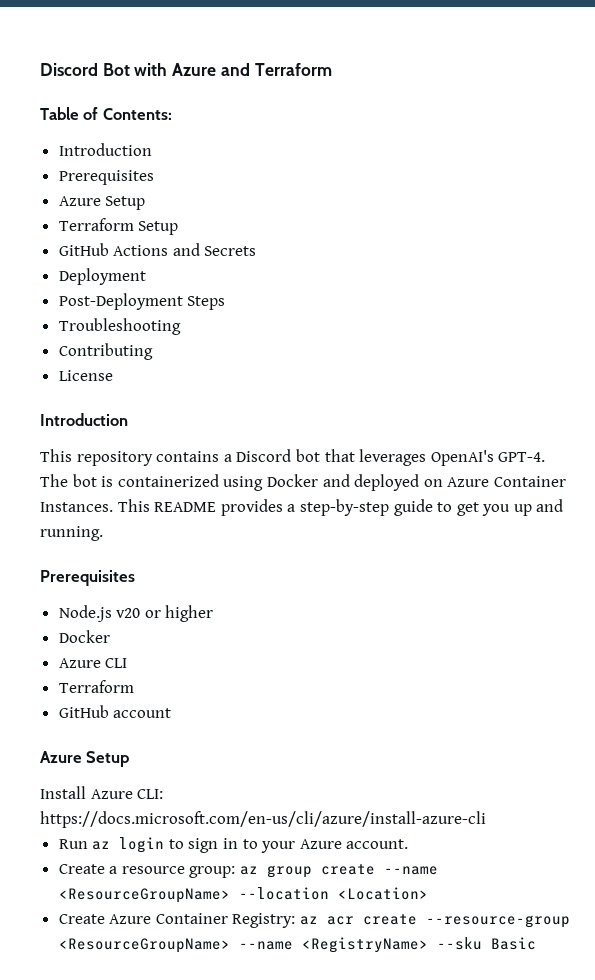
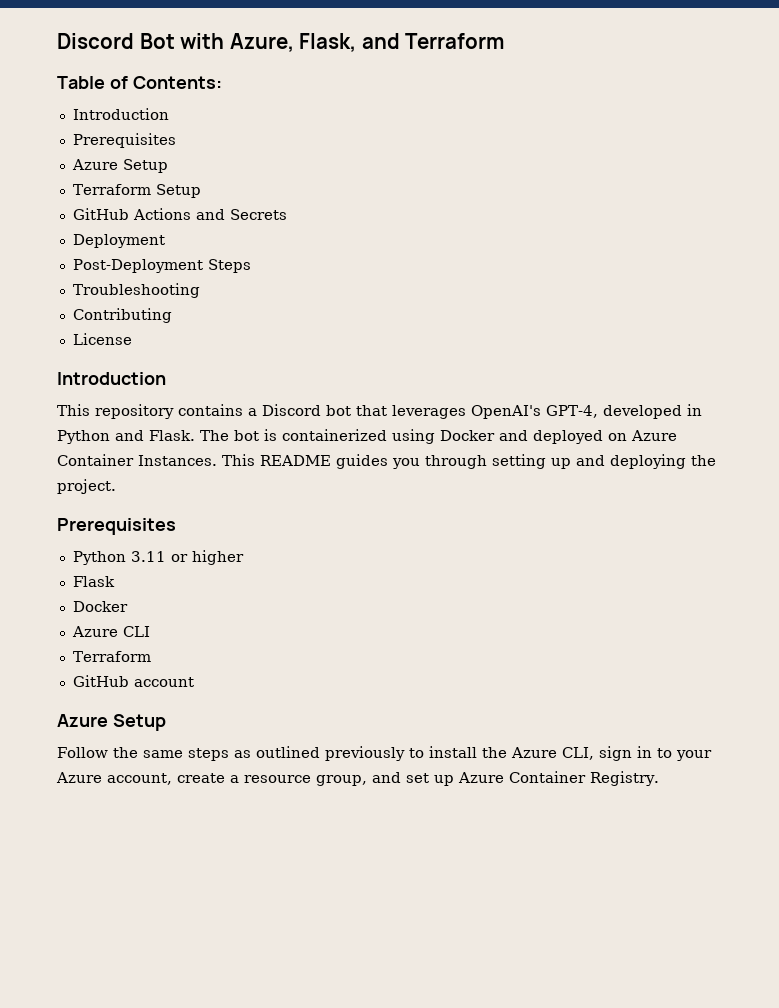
[172,63,217,76] Azure -> [229,33,357,52] Azure, Flask,
[498,452,546,462] GPT-4. -> [546,404,702,419] [57,430,195,444] GPT-4, developed in Python and Flask.
[220,499,564,516] [40,526,103,541] [40,570,135,586] [58,605,141,622] provides a step-by-step guide to get you up and running. // Prerequisites // Node.js v20 -> [336,454,716,469] [57,479,116,494] [57,518,176,535] [72,551,166,565] guides you through setting up and deploying the project. // Prerequisites // Python 3.11
(214, 613) none -> [72,576,115,587] // Flask
[40,786,164,799] [40,811,486,828] [58,837,184,853] Install Azure CLI: https://docs.microsoft.com/en-us/cli/azure/install-azure-cli // Run az login to -> [57,746,594,761] Follow the same steps as outlined previously to install the Azure CLI,
[346,839,409,849] [58,864,439,878] [58,887,428,903] [58,913,571,928] [58,937,536,953] account. // Create a resource group: az group create --name <ResourceGroupName> --location <Location> // Create Azure Container Registry: az acr create --resource-group <ResourceGroupName> --name <RegistryName> --sku Basic -> [107,771,659,786] account, create a resource group, and set up Azure Container Registry.

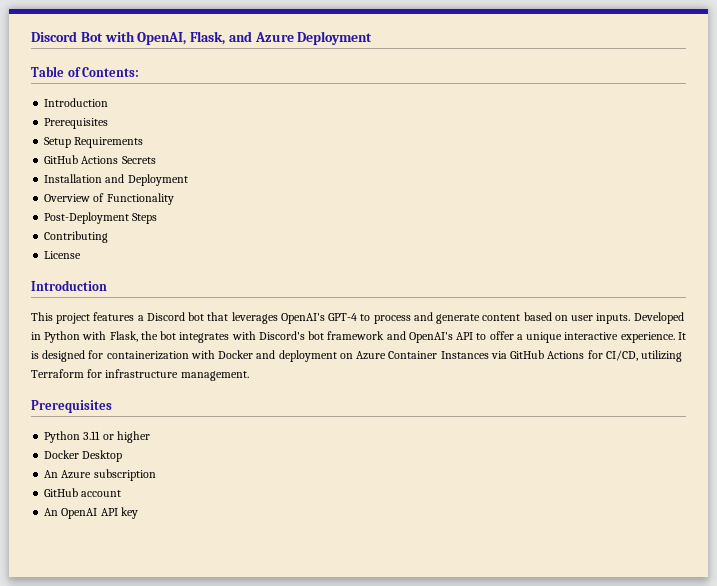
[229,33,294,52] Azure, -> [137,32,187,45] OpenAI,
[405,33,505,49] Terraform -> [254,31,373,45] Azure Deployment
[71,159,168,173] [72,184,201,198] [72,208,225,220] Azure Setup // Terraform Setup // GitHub Actions and -> [44,137,144,148] [44,155,119,164] Setup Requirements // GitHub Actions
[72,234,165,248] Deployment -> [44,174,188,186] [44,193,174,205] Installation and Deployment // Overview of Functionality
[72,283,200,298] // Troubleshooting -> (158, 218) none
[95,404,243,419] repository contains -> [56,312,135,324] project features
[546,404,702,419] [57,429,435,444] GPT-4, developed in Python and Flask. The bot is containerized using -> [328,312,684,324] [31,331,686,343] [31,350,215,362] GPT-4 to process and generate content based on user inputs. Developed in Python with Flask, the bot integrates with Discord's bot framework and OpenAI's API to offer a unique interactive experience. It is designed for containerization with
[533,430,603,444] deployed -> [278,350,337,362] deployment
[138,454,716,469] [57,479,116,494] Instances. This README guides you through setting up and deploying the project. -> [440,350,683,362] [31,369,249,381] Instances via GitHub Actions for CI/CD, utilizing Terraform for infrastructure management.
[72,576,115,587] [72,601,128,612] [71,626,150,637] [72,651,151,662] [72,675,194,687] [57,714,166,731] [57,746,712,761] [56,771,659,786] Flask // Docker // Azure CLI // Terraform // GitHub account // Azure Setup // Follow the same steps as outlined previously to install the Azure CLI, sign in to your Azure account, create a resource group, and set up Azure Container Registry. -> [44,450,123,462] [44,469,156,481] [44,488,122,497] [44,507,138,519] Docker Desktop // An Azure subscription // GitHub account // An OpenAI API key

